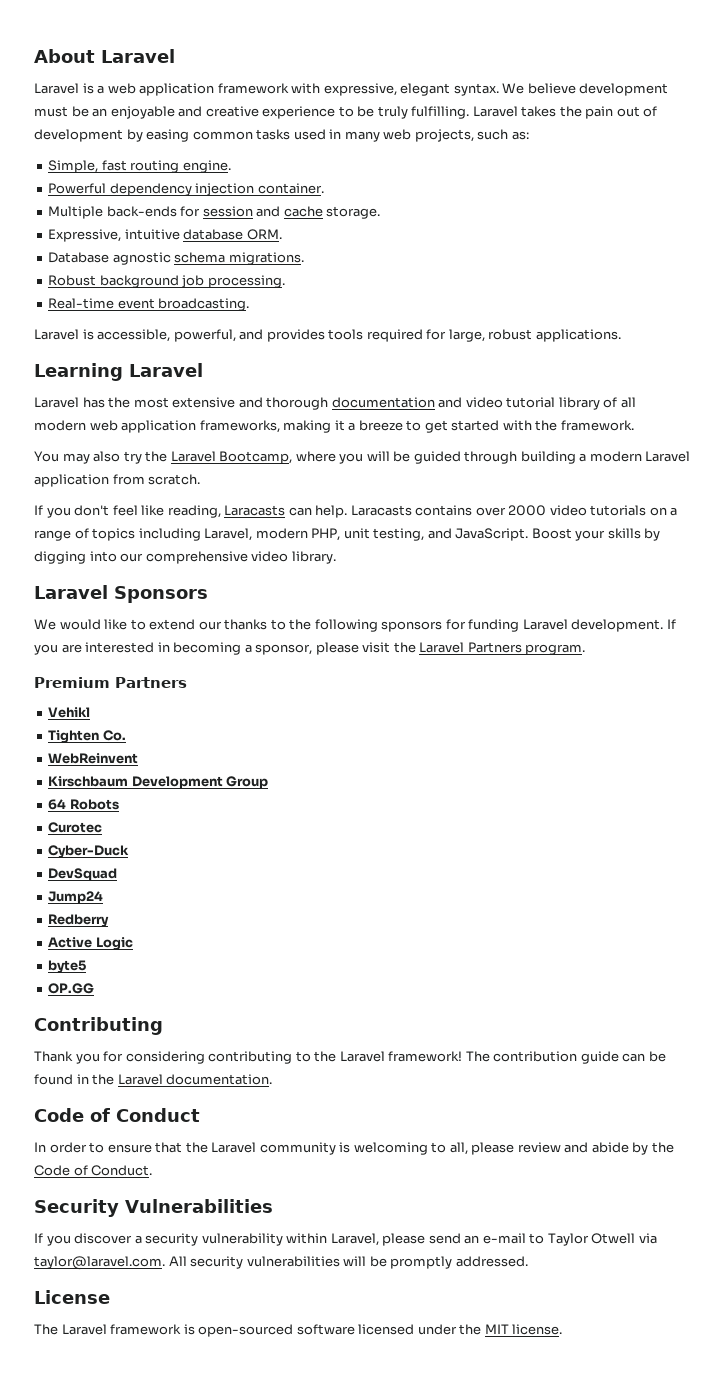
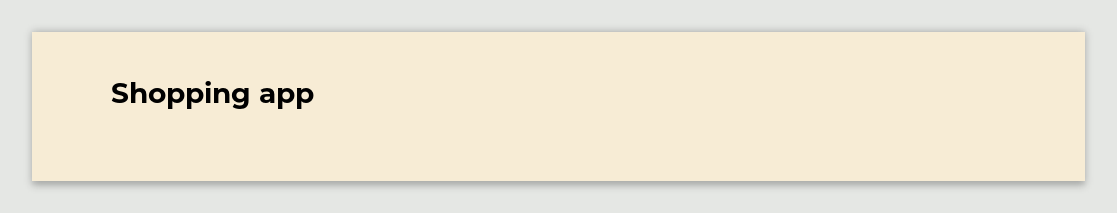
[34,49,175,63] [34,83,669,96] [34,106,658,119] [34,129,529,142] [48,160,231,173] [48,183,324,196] [48,206,381,219] [48,229,282,242] [48,252,304,265] [48,275,285,288] [48,298,250,311] [34,329,621,342] [34,363,203,381] [34,397,636,410] [34,420,634,433] [34,451,691,464] [34,474,201,487] [34,505,678,518] [34,528,661,541] [34,551,336,564] [34,585,208,603] [34,619,676,632] [34,642,586,655] [34,677,187,688] [48,707,91,718] [48,730,126,743] [48,753,139,764] [48,776,269,789] [48,799,119,810] [48,822,103,833] [48,845,130,858] [48,868,118,881] [48,891,104,904] [48,914,110,927] [48,937,133,950] [48,960,87,973] [48,983,95,994] [34,1017,163,1035] [34,1051,666,1064] [34,1074,273,1085] [34,1108,200,1122] [34,1142,674,1155] [34,1165,153,1176] [34,1199,273,1217] [34,1233,657,1246] [34,1256,528,1270] [34,1290,110,1304] [34,1324,563,1337] About Laravel // Laravel is a web application framework with expressive, elegant syntax. We believe development must be an enjoyable and creative experience to be truly fulfilling. Laravel takes the pain out of development by easing common tasks used in many web projects, such as: // Simple, fast routing engine. // Powerful dependency injection container. // Multiple back-ends for session and cache storage. // Expressive, intuitive database ORM. // Database agnostic schema migrations. // Robust background job processing. // Real-time event broadcasting. // Laravel is accessible, powerful, and provides tools required for large, robust applications. // Learning Laravel // Laravel has the most extensive and thorough documentation and video tutorial library of all modern web application frameworks, making it a breeze to get started with the framework. // You may also try the Laravel Bootcamp, where you will be guided through building a modern Laravel application from scratch. // If you don't feel like reading, Laracasts can help. Laracasts contains over 2000 video tutorials on a range of topics including Laravel, modern PHP, unit testing, and JavaScript. Boost your skills by digging into our comprehensive video library. // Laravel Sponsors // We would like to extend our thanks to the following sponsors for funding Laravel development. If you are interested in becoming a sponsor, please visit the Laravel Partners program. // Premium Partners // Vehikl // Tighten Co. // WebReinvent // Kirschbaum Development Group // 64 Robots // Curotec // Cyber-Duck // DevSquad // Jump24 // Redberry // Active Logic // byte5 // OP.GG // Contributing // Thank you for considering contributing to the Laravel framework! The contribution guide can be found in the Laravel documentation. // Code of Conduct // In order to ensure that the Laravel community is welcoming to all, please review and abide by the Code of Conduct. // Security Vulnerabilities // If you discover a security vulnerability within Laravel, please send an e-mail to Taylor Otwell via taylor@laravel.com. All security vulnerabilities will be promptly addressed. // License // The Laravel framework is open-sourced software licensed under the MIT license. -> [111,81,314,109] Shopping app

